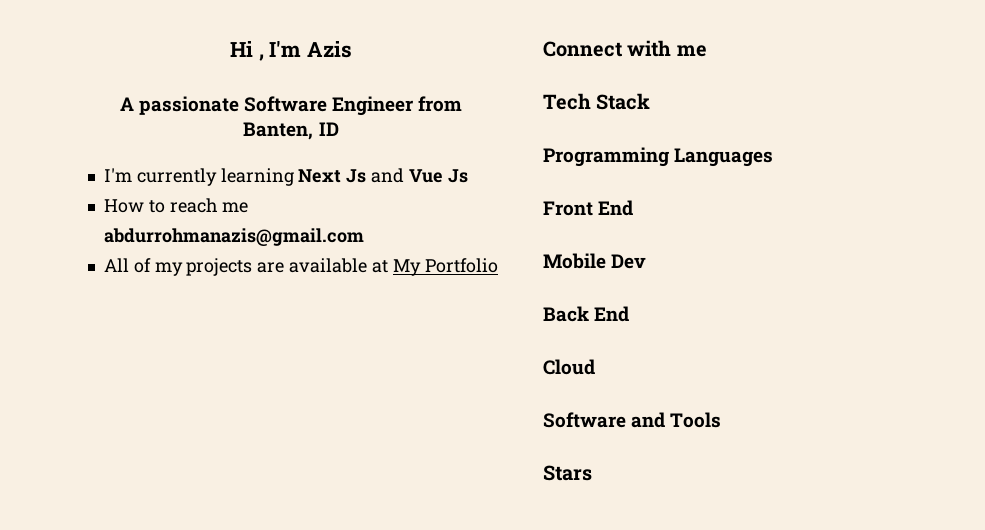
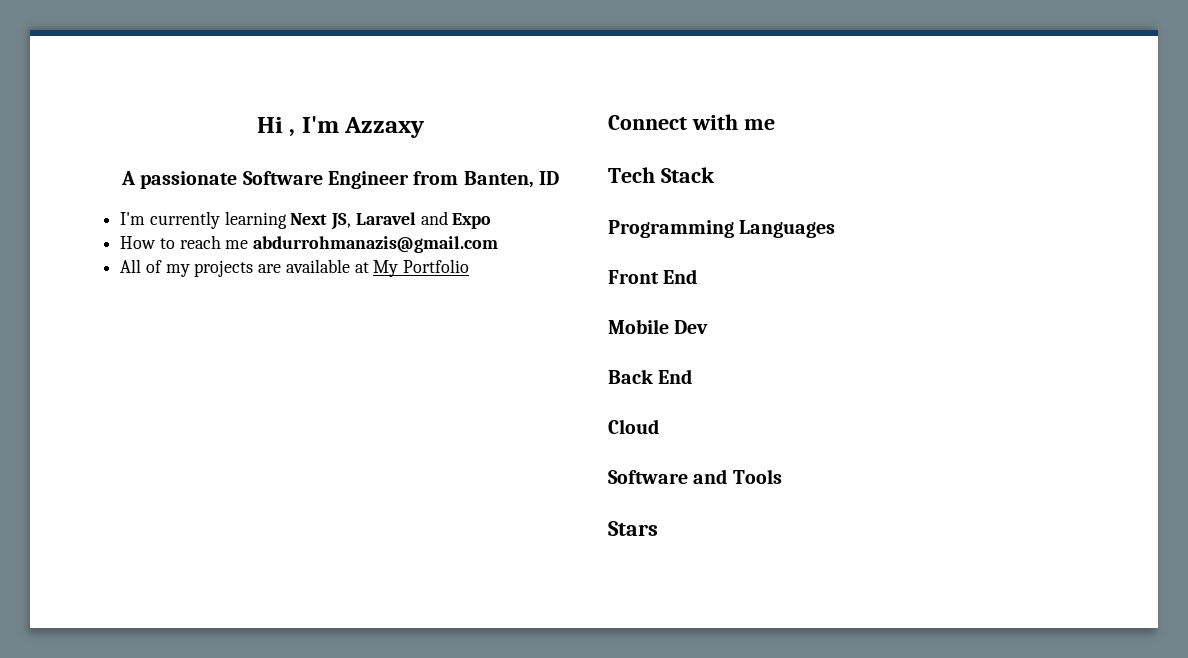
[307,41,353,58] Azis -> [344,117,426,138] Azzaxy
[346,168,468,183] Js and Vue Js -> [331,211,492,230] JS, Laravel and Expo

